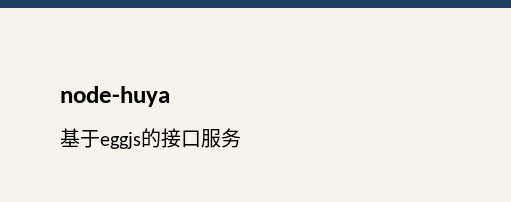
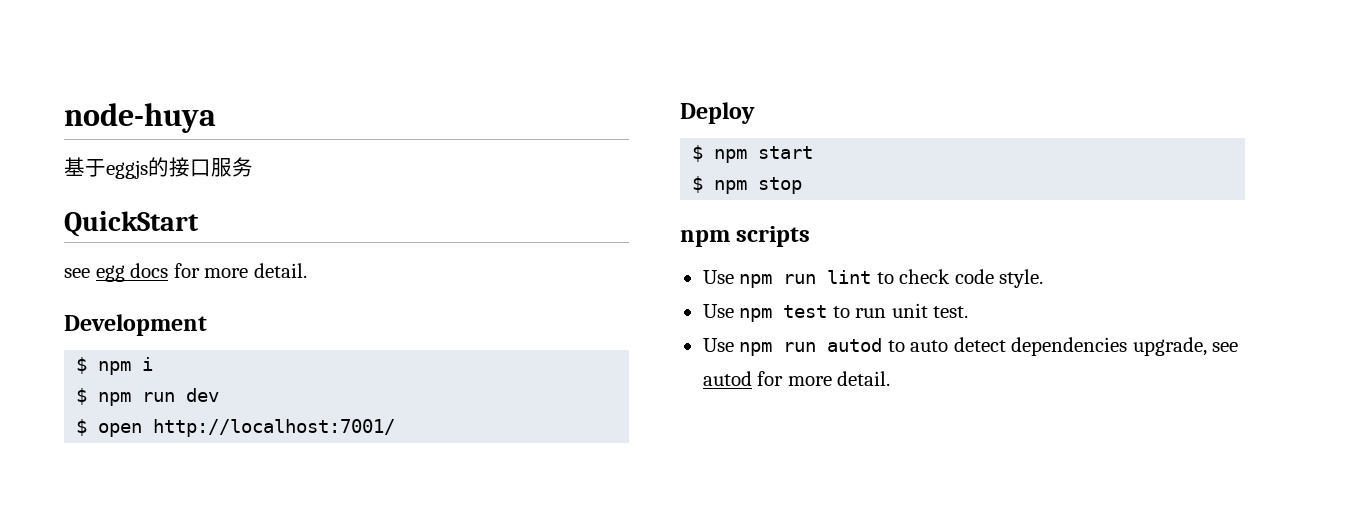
(241, 138) none -> [64,211,199,237] [64,263,307,282] [64,314,207,336] [76,357,154,375] [76,388,220,406] [76,419,396,437] [680,102,755,124] [692,145,814,163] [692,176,803,194] [680,226,811,247] [702,269,1044,288] [702,303,969,322] [702,337,1239,356] [702,371,891,386] // QuickStart // see egg docs for more detail. // Development // $ npm i // $ npm run dev // $ open http://localhost:7001/ // Deploy // $ npm start // $ npm stop // npm scripts // Use npm run lint to check code style. // Use npm test to run unit test. // Use npm run autod to auto detect dependencies upgrade, see autod for more detail.

